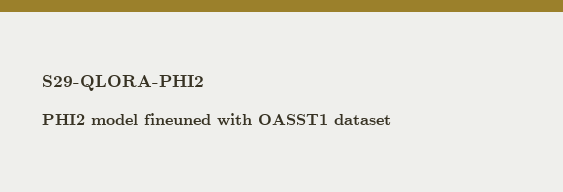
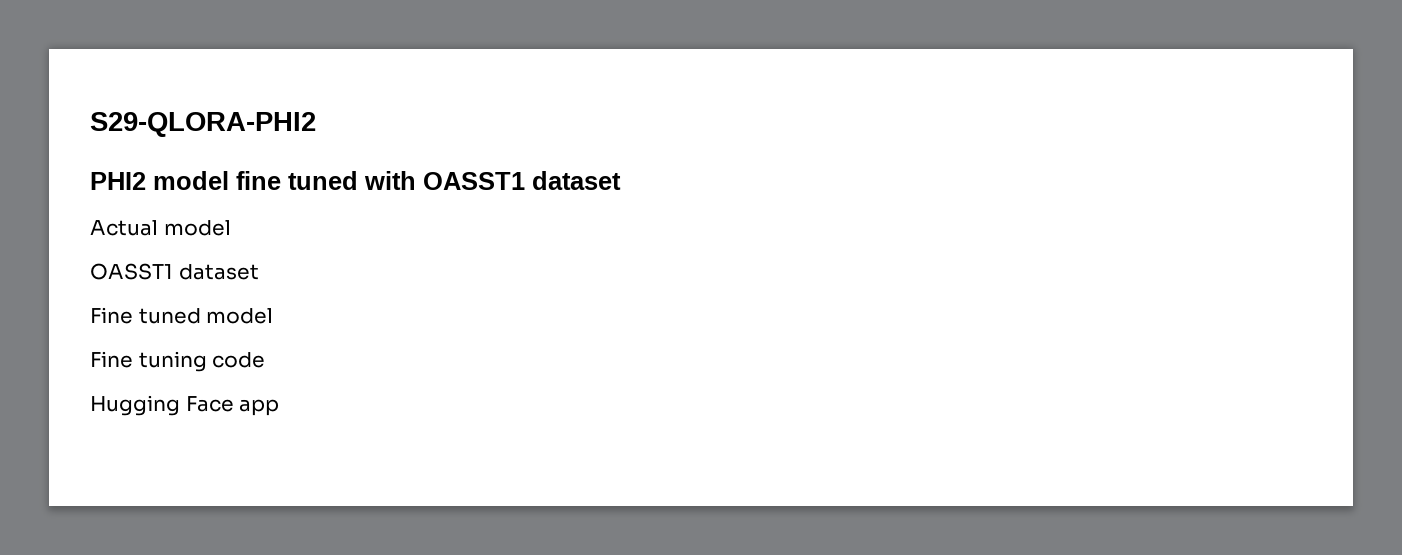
[144,113,211,125] fineuned -> [236,171,358,190] fine tuned
(391, 119) none -> [90,220,231,236] [90,263,259,280] [90,307,274,324] [90,351,266,372] [90,395,280,416] // Actual model // OASST1 dataset // Fine tuned model // Fine tuning code // Hugging Face app

